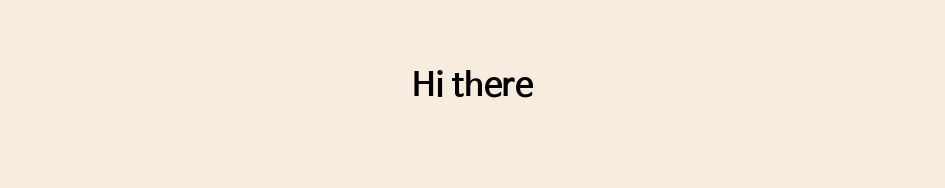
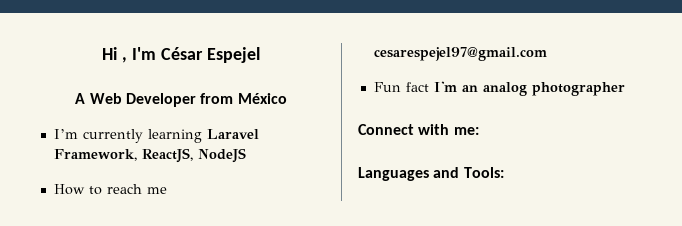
[452,70,535,98] there -> [122,47,260,63] [75,93,287,107] [53,129,259,143] [53,148,246,163] [53,184,167,195] [373,47,547,61] [373,81,625,96] [358,124,479,135] [358,167,504,181] , I'm César Espejel // A Web Developer from México // I’m currently learning Laravel Framework, ReactJS, NodeJS // How to reach me cesarespejel97@gmail.com // Fun fact I'm an analog photographer // Connect with me: // Languages and Tools:

